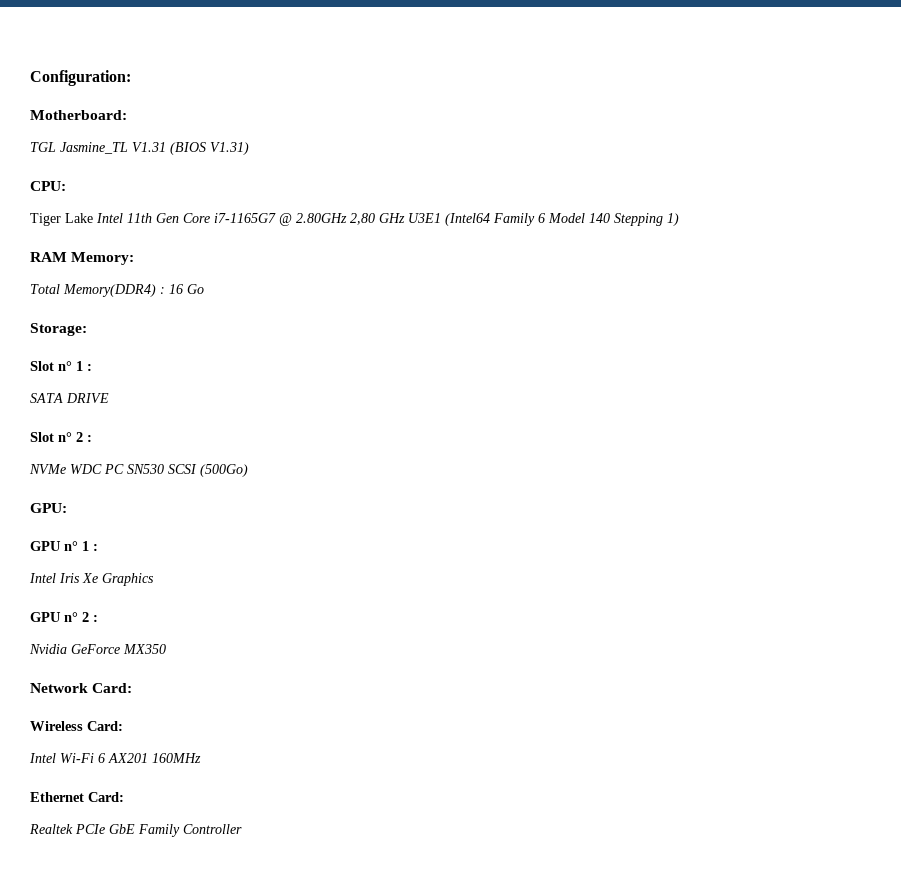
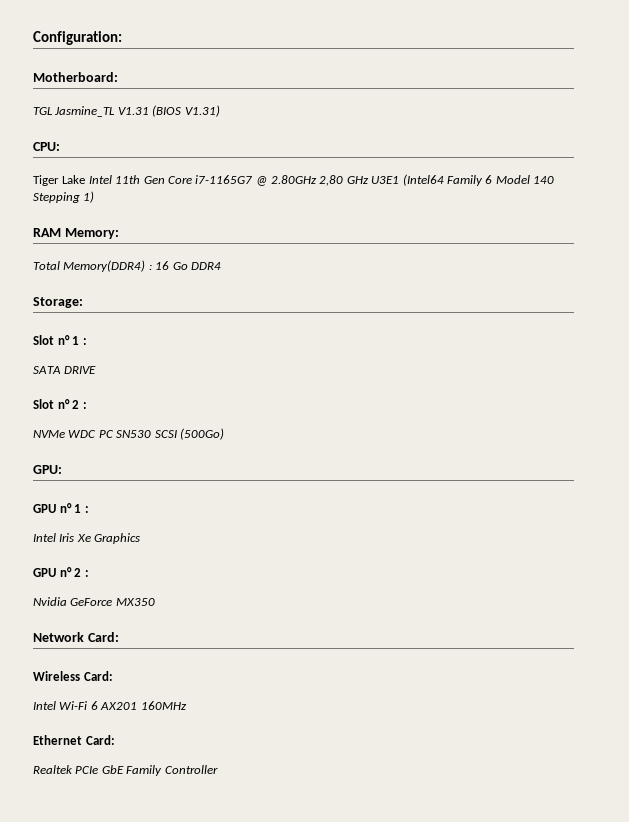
(204, 289) none -> [190,262,221,270] DDR4

